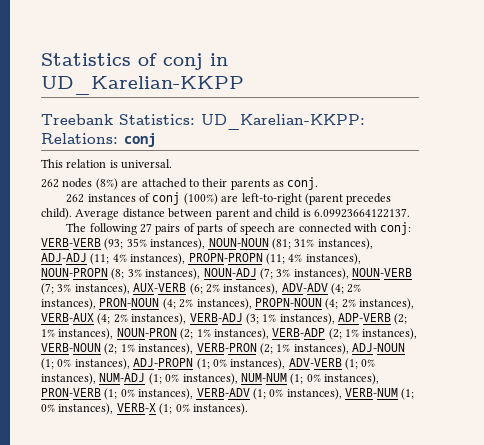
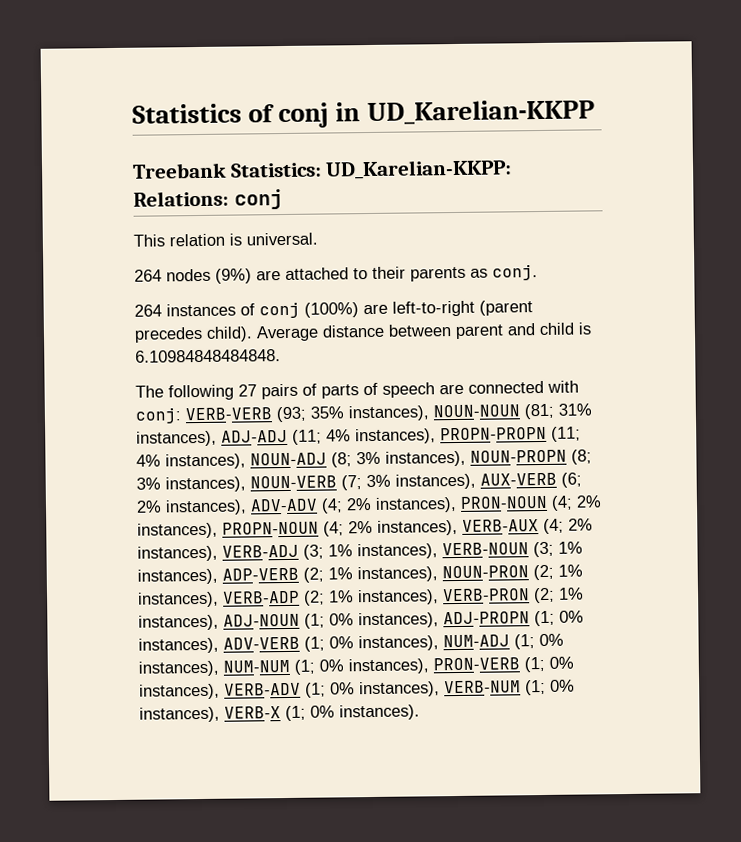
[41,178,118,190] 262 nodes (8%) -> [134,268,252,284] 264 nodes (9%)
[66,194,85,203] 262 -> [134,304,162,317] 264
[314,208,410,218] 6.09923664122137. -> [135,349,281,363] 6.10984848484848.
[41,268,273,280] NOUN-PROPN (8; 3% instances), NOUN-ADJ (7; -> [250,449,592,468] NOUN-ADJ (8; 3% instances), NOUN-PROPN (8;
(335, 319) none -> [442,541,583,558] [137,568,218,585] VERB-NOUN (3; 1% instances),
[41,343,194,355] VERB-NOUN (2; 1% instances), -> (439, 597) none

